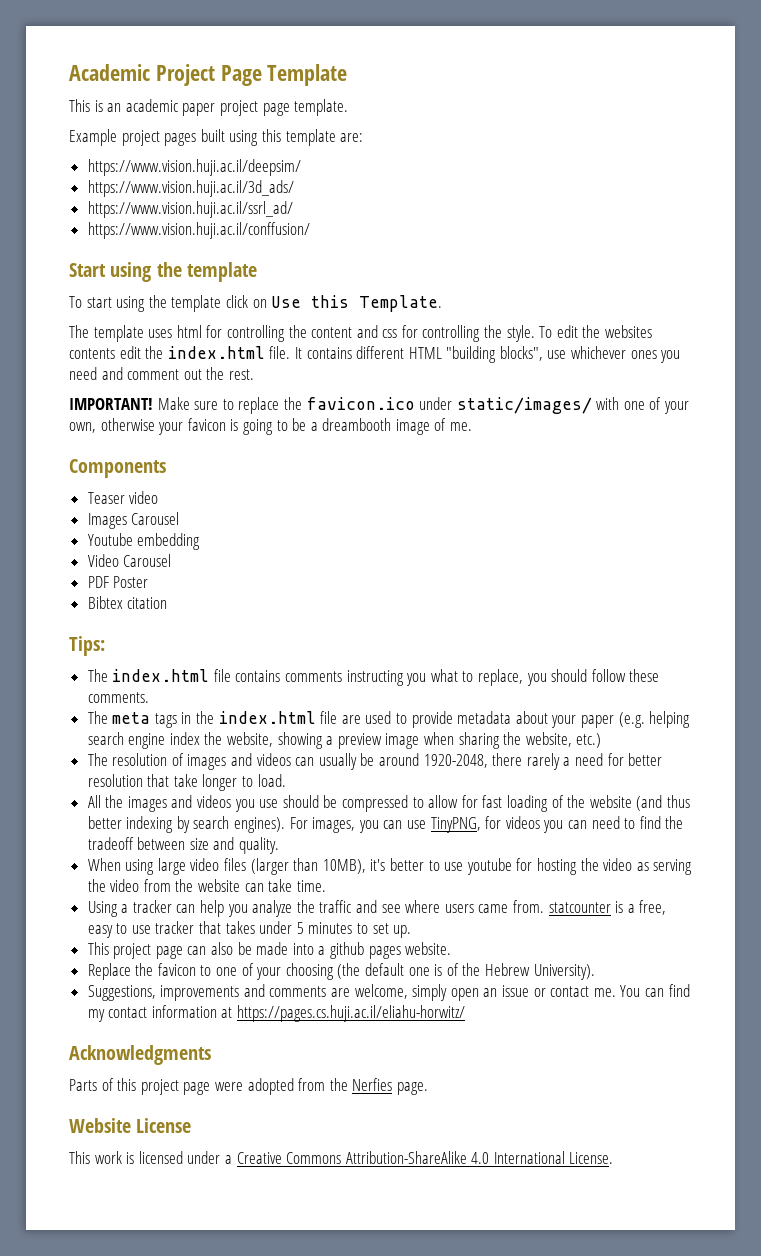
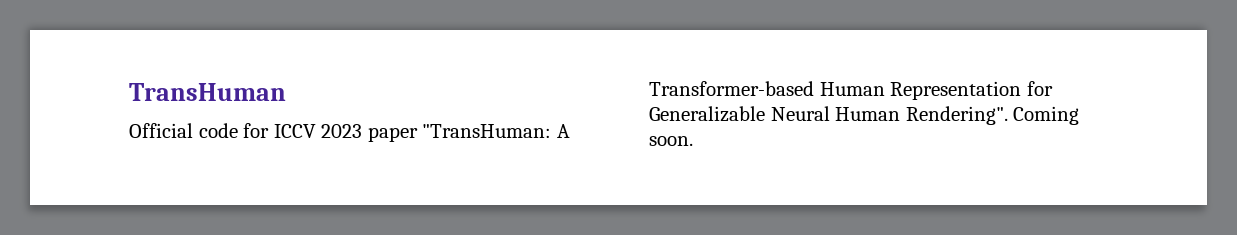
[69,64,348,86] [69,99,349,116] [69,129,364,146] [87,159,301,176] [87,180,294,197] [87,201,293,218] [87,222,310,239] [69,262,258,282] [69,295,443,312] [69,325,653,342] [69,346,681,363] [69,367,254,380] [69,397,690,414] [69,418,473,435] [69,459,166,478] [87,491,159,504] [87,512,180,529] [87,533,201,550] [87,554,172,567] [87,576,149,588] [87,596,168,609] [69,636,105,656] [87,669,660,686] [87,692,149,703] [87,711,691,728] [87,732,602,749] [87,753,663,770] [87,774,286,791] [87,795,690,812] [87,816,684,833] [87,837,280,854] [87,858,693,875] [87,879,326,892] [87,900,667,917] [87,921,412,938] [87,942,452,959] [87,963,595,980] [87,984,690,1001] [87,1005,466,1022] [69,1045,211,1065] [69,1078,428,1095] [69,1118,192,1133] [69,1151,614,1164] Academic Project Page Template // This is an academic paper project page template. // Example project pages built using this template are: // https://www.vision.huji.ac.il/deepsim/ // https://www.vision.huji.ac.il/3d_ads/ // https://www.vision.huji.ac.il/ssrl_ad/ // https://www.vision.huji.ac.il/conffusion/ // Start using the template // To start using the template click on Use this Template. // The template uses html for controlling the content and css for controlling the style. To edit the websites contents edit the index.html file. It contains different HTML "building blocks", use whichever ones you need and comment out the rest. // IMPORTANT! Make sure to replace the favicon.ico under static/images/ with one of your own, otherwise your favicon is going to be a dreambooth image of me. // Components // Teaser video // Images Carousel // Youtube embedding // Video Carousel // PDF Poster // Bibtex citation // Tips: // The index.html file contains comments instructing you what to replace, you should follow these comments. // The meta tags in the index.html file are used to provide metadata about your paper (e.g. helping search engine index the website, showing a preview image when sharing the website, etc.) // The resolution of images and videos can usually be around 1920-2048, there rarely a need for better resolution that take longer to load. // All the images and videos you use should be compressed to allow for fast loading of the website (and thus better indexing by search engines). For images, you can use TinyPNG, for videos you can need to find the tradeoff between size and quality. // When using large video files (larger than 10MB), it's better to use youtube for hosting the video as serving the video from the website can take time. // Using a tracker can help you analyze the traffic and see where users came from. statcounter is a free, easy to use tracker that takes under 5 minutes to set up. // This project page can also be made into a github pages website. // Replace the favicon to one of your choosing (the default one is of the Hebrew University). // Suggestions, improvements and comments are welcome, simply open an issue or contact me. You can find my contact information at https://pages.cs.huji.ac.il/eliahu-horwitz/ // Acknowledgments // Parts of this project page were adopted from the Nerfies page. // Website License // This work is licensed under a Creative Commons Attribution-ShareAlike 4.0 International License. -> [129,83,286,101] [129,123,570,142] [649,81,1053,100] [649,106,1080,125] [649,136,693,146] TransHuman // Official code for ICCV 2023 paper "TransHuman: A Transformer-based Human Representation for Generalizable Neural Human Rendering". Coming soon.

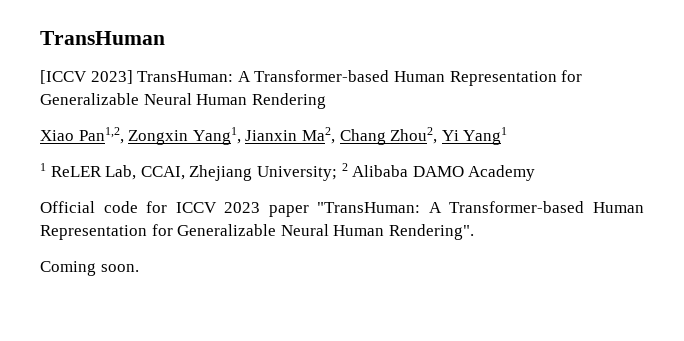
(286, 92) none -> [40,70,583,86] [40,93,326,109] [40,127,508,145] [40,163,536,181] // [ICCV 2023] TransHuman: A Transformer-based Human Representation for Generalizable Neural Human Rendering // Xiao Pan1,2, Zongxin Yang1, Jianxin Ma2, Chang Zhou2, Yi Yang1 // 1 ReLER Lab, CCAI, Zhejiang University; 2 Alibaba DAMO Academy
(1008, 115) none -> (474, 232) //

